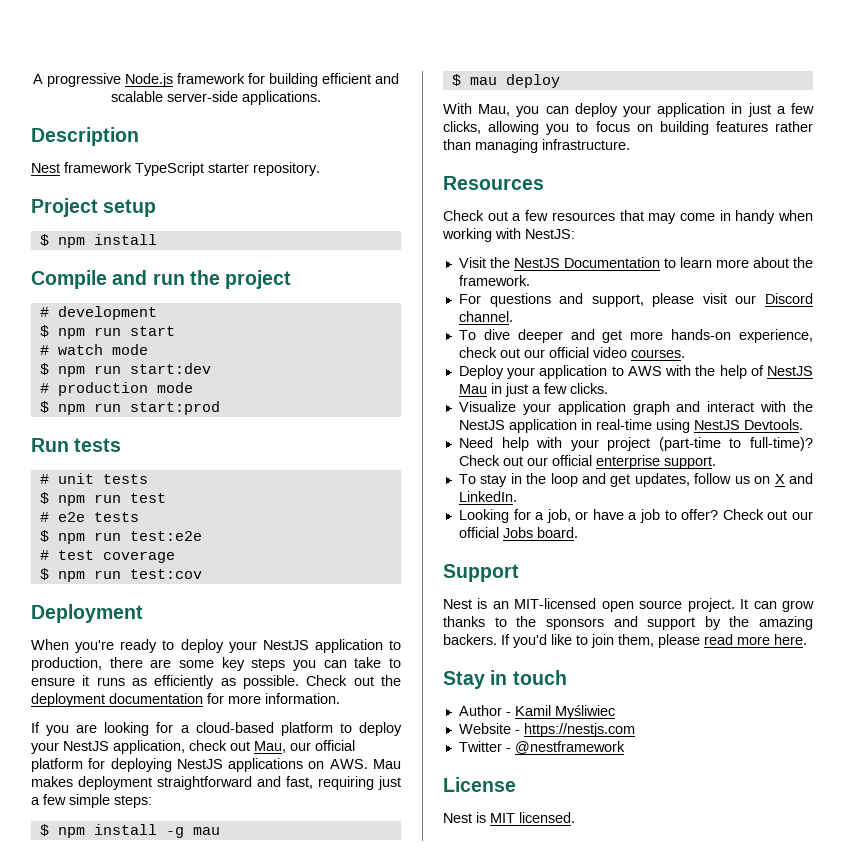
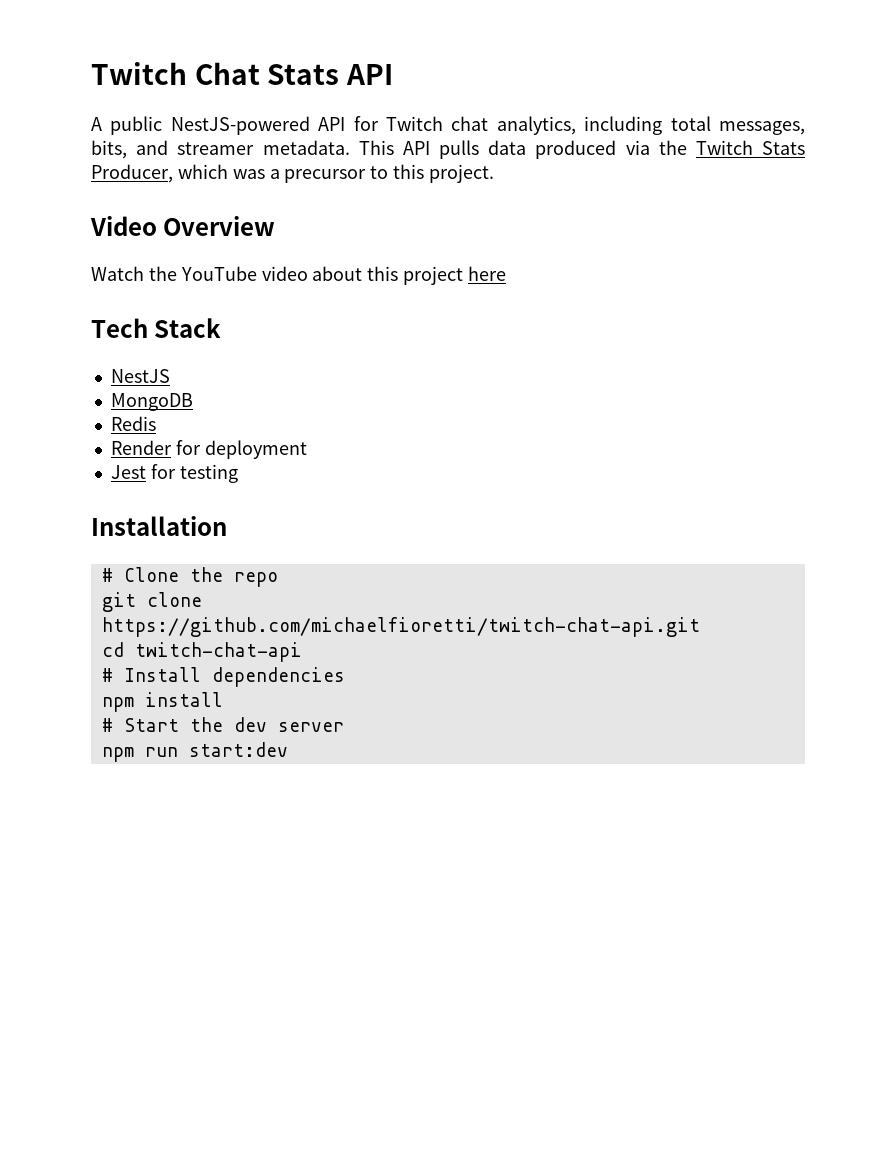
[33,73,399,87] [111,91,321,105] [31,127,139,146] [31,162,320,176] [31,198,157,217] [39,234,157,248] [31,270,292,289] [39,306,157,320] [39,325,175,339] [39,344,148,355] [39,363,211,377] [39,382,193,396] [39,401,220,415] [31,438,122,452] [39,473,148,484] [39,492,166,506] [39,512,139,522] [39,530,202,544] [39,550,175,563] [39,568,202,582] [31,604,143,623] [31,639,401,653] [31,657,402,671] [31,675,401,689] [31,693,340,707] [31,722,402,736] [31,740,355,754] [31,758,401,772] [31,776,401,790] [31,794,152,808] [39,824,220,838] [451,74,560,88] [443,103,814,117] [443,121,813,135] [443,139,630,153] [443,176,544,190] [443,210,813,224] [442,228,575,242] [458,257,813,268] [458,275,530,286] [458,293,813,307] [458,311,513,322] [458,329,813,343] [458,347,685,358] [458,365,813,379] [458,383,608,397] [458,401,813,415] [458,419,803,433] [458,437,813,451] [458,455,716,469] [458,473,814,487] [458,491,517,502] [458,509,813,523] [458,527,578,538] [443,564,519,582] [443,598,814,612] [443,616,813,630] [443,634,807,648] [443,670,567,689] [458,705,615,719] [458,723,635,737] [458,741,625,754] [443,777,516,792] [443,812,575,823] A progressive Node.js framework for building efficient and scalable server-side applications. // Description // Nest framework TypeScript starter repository. // Project setup // $ npm install // Compile and run the project // # development // $ npm run start // # watch mode // $ npm run start:dev // # production mode // $ npm run start:prod // Run tests // # unit tests // $ npm run test // # e2e tests // $ npm run test:e2e // # test coverage // $ npm run test:cov // Deployment // When you're ready to deploy your NestJS application to production, there are some key steps you can take to ensure it runs as efficiently as possible. Check out the deployment documentation for more information. // If you are looking for a cloud-based platform to deploy your NestJS application, check out Mau, our official platform for deploying NestJS applications on AWS. Mau makes deployment straightforward and fast, requiring just a few simple steps: // $ npm install -g mau // $ mau deploy // With Mau, you can deploy your application in just a few clicks, allowing you to focus on building features rather than managing infrastructure. // Resources // Check out a few resources that may come in handy when working with NestJS: // Visit the NestJS Documentation to learn more about the framework. // For questions and support, please visit our Discord channel. // To dive deeper and get more hands-on experience, check out our official video courses. // Deploy your application to AWS with the help of NestJS Mau in just a few clicks. // Visualize your application graph and interact with the NestJS application in real-time using NestJS Devtools. // Need help with your project (part-time to full-time)? Check out our official enterprise support. // To stay in the loop and get updates, follow us on X and LinkedIn. // Looking for a job, or have a job to offer? Check out our official Jobs board. // Support // Nest is an MIT-licensed open source project. It can grow thanks to the sponsors and support by the amazing backers. If you'd like to join them, please read more here. // Stay in touch // Author - Kamil Myśliwiec // Website - https://nestjs.com // Twitter - @nestframework // License // Nest is MIT licensed. -> [91,62,393,85] [91,116,805,135] [91,140,805,159] [91,164,495,183] [90,216,276,236] [91,266,507,285] [91,318,222,338] [110,369,170,383] [110,393,193,411] [110,416,156,431] [110,440,307,459] [110,464,238,483] [91,516,227,536] [101,567,278,587] [101,592,202,612] [101,617,700,637] [101,642,302,662] [101,667,345,687] [101,692,223,712] [101,717,344,732] [101,742,288,762] Twitch Chat Stats API // A public NestJS-powered API for Twitch chat analytics, including total messages, bits, and streamer metadata. This API pulls data produced via the Twitch Stats Producer, which was a precursor to this project. // Video Overview // Watch the YouTube video about this project here // Tech Stack // NestJS // MongoDB // Redis // Render for deployment // Jest for testing // Installation // # Clone the repo // git clone https://github.com/michaelfioretti/twitch-chat-api.git // cd twitch-chat-api // # Install dependencies // npm install // # Start the dev server // npm run start:dev

